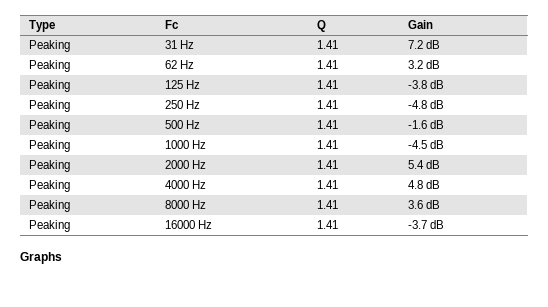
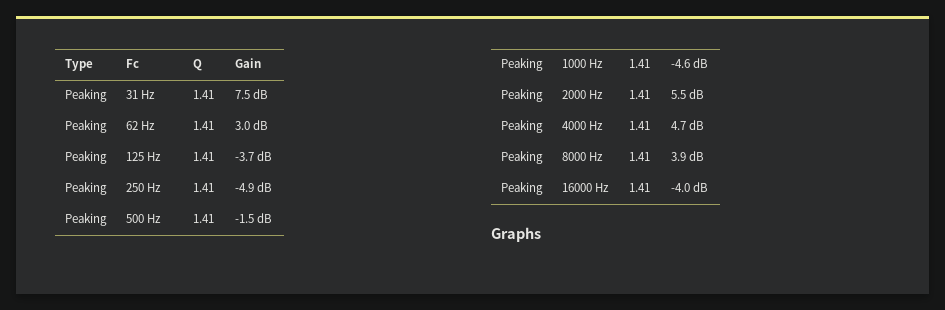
[408,40,424,49] 7.2 -> [234,90,250,99] 7.5
[408,60,424,69] 3.2 -> [234,121,250,130] 3.0
[408,80,428,89] -3.8 -> [234,152,254,161] -3.7
[408,100,428,109] -4.8 -> [234,183,254,192] -4.9
[408,120,428,129] -1.6 -> [234,214,254,223] -1.5
[408,140,428,149] -4.5 -> [670,59,690,68] -4.6
[408,160,425,169] 5.4 -> [670,90,686,99] 5.5
[408,180,424,189] 4.8 -> [670,121,686,130] 4.7
[408,200,424,209] 3.6 -> [670,152,686,161] 3.9
[408,220,428,229] -3.7 -> [670,183,690,192] -4.0

